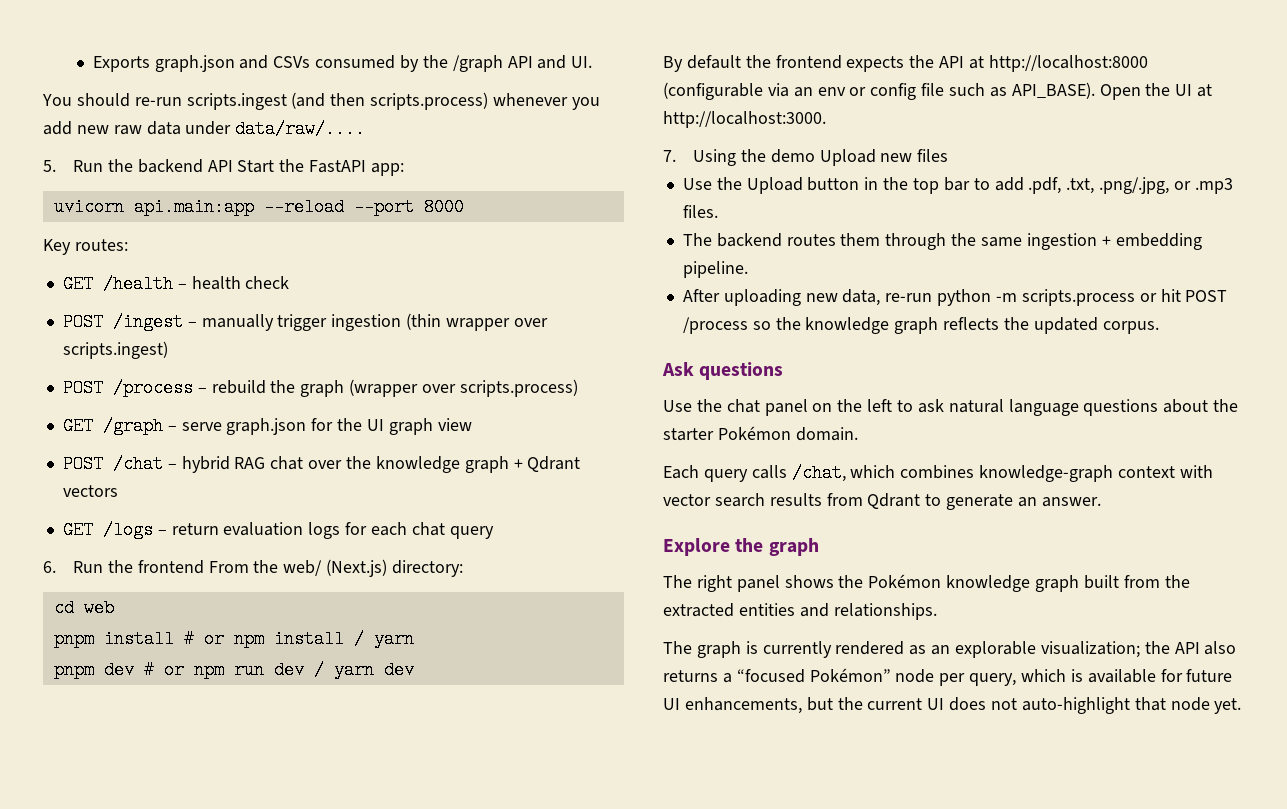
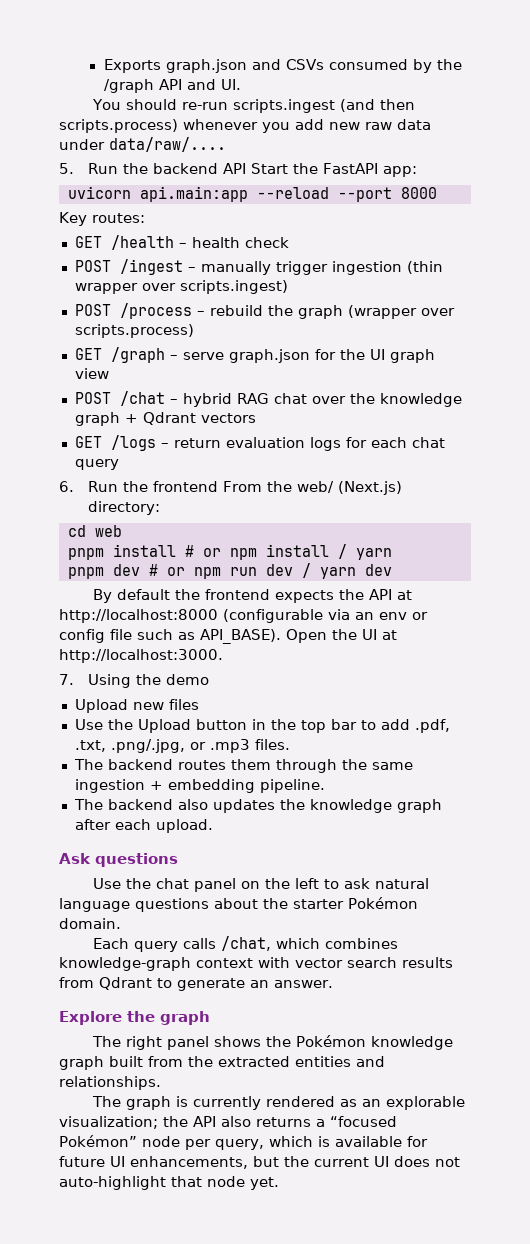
(815, 156) none -> (209, 679) //
[682,289,1228,306] [682,317,1159,334] After uploading new data, re‑run python -m scripts.process or hit POST /process so the knowledge graph reflects the updated corpus. -> [73,799,442,813] [74,819,213,833] The backend also updates the knowledge graph after each upload.

